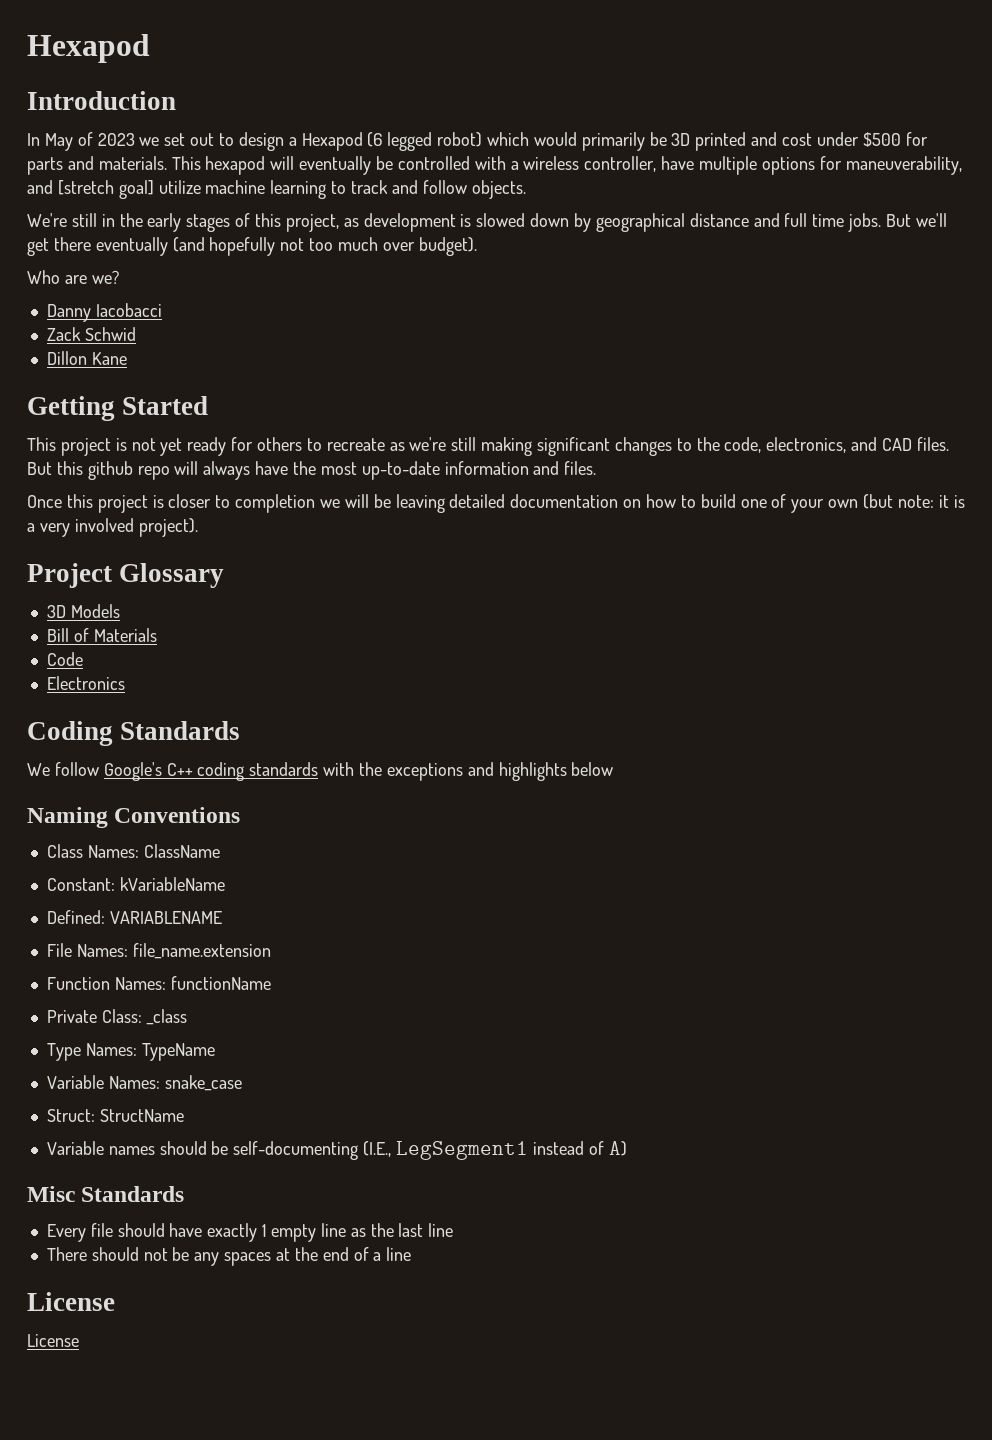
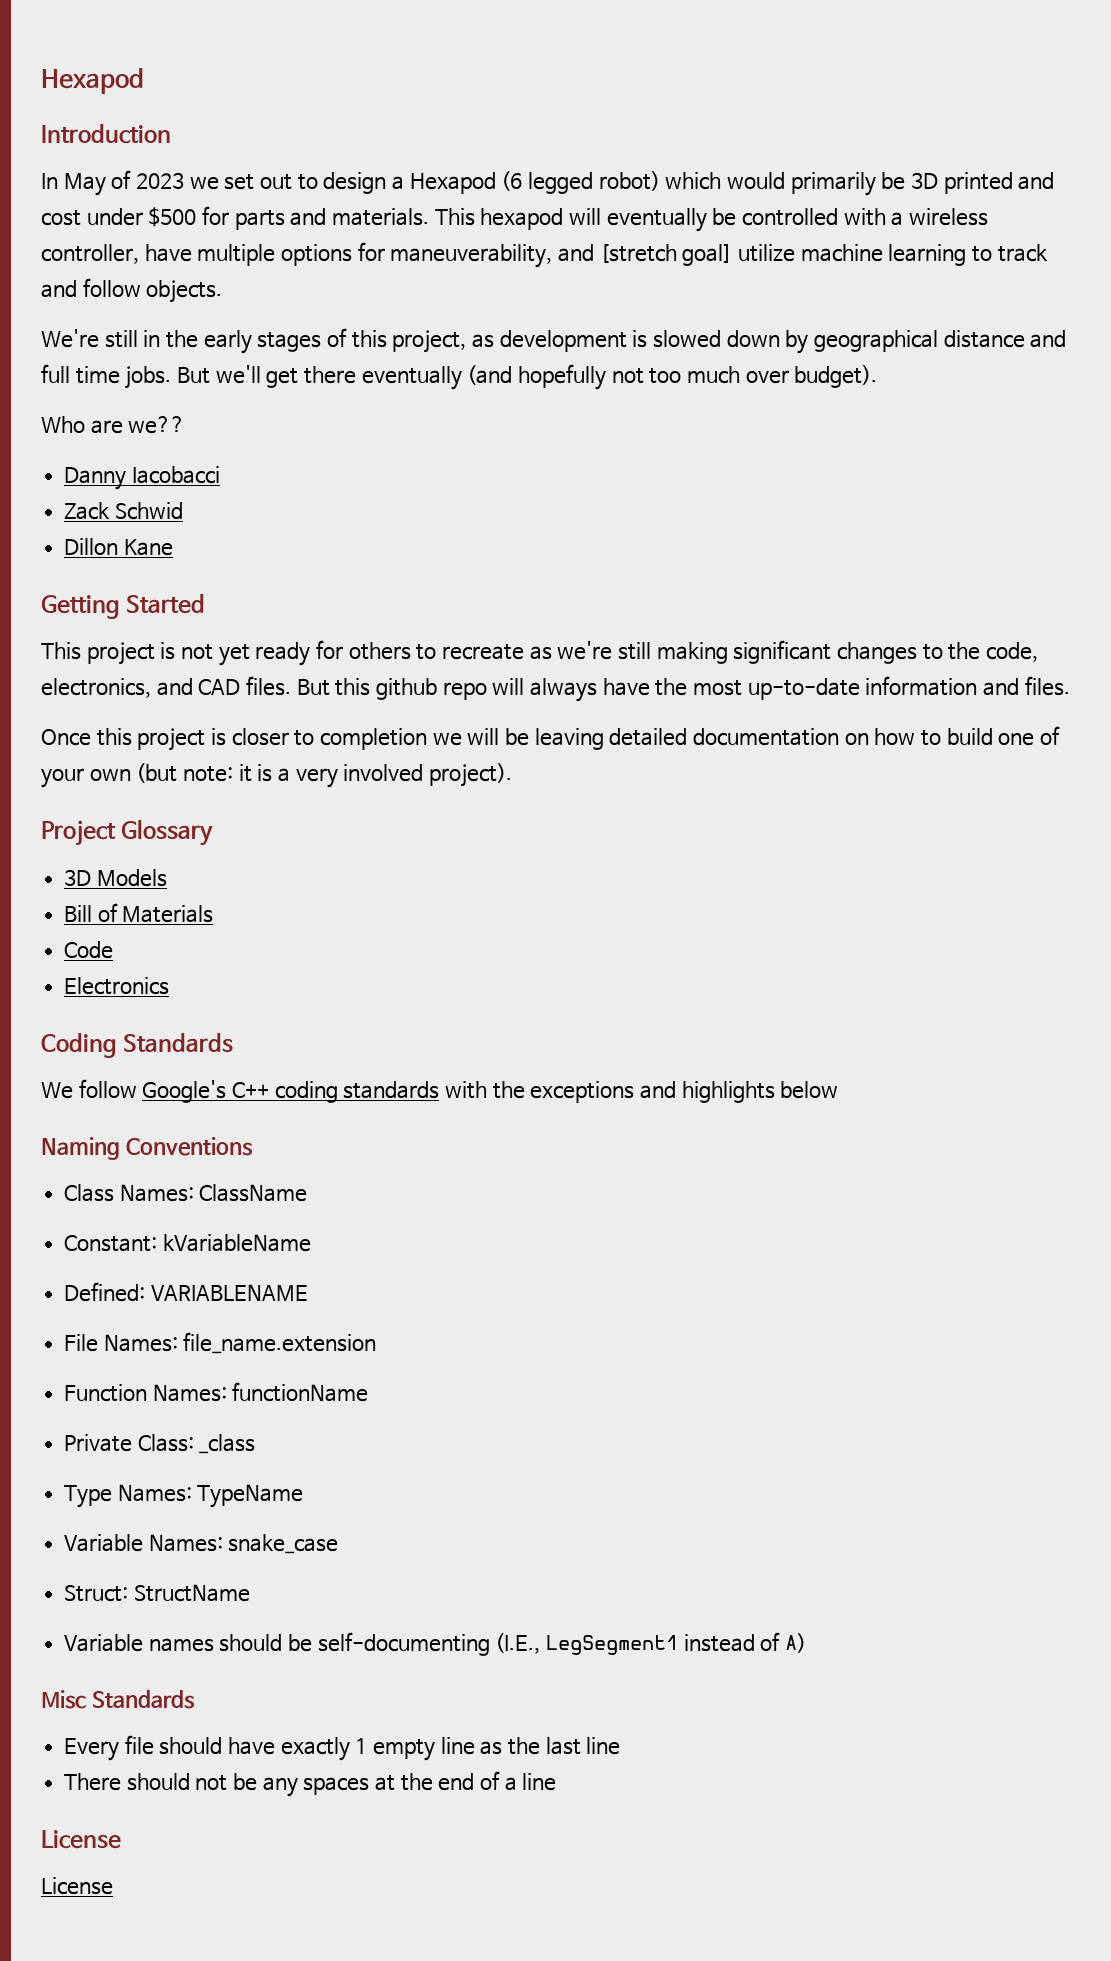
[91,270,119,284] we? -> [128,416,186,434] we??

